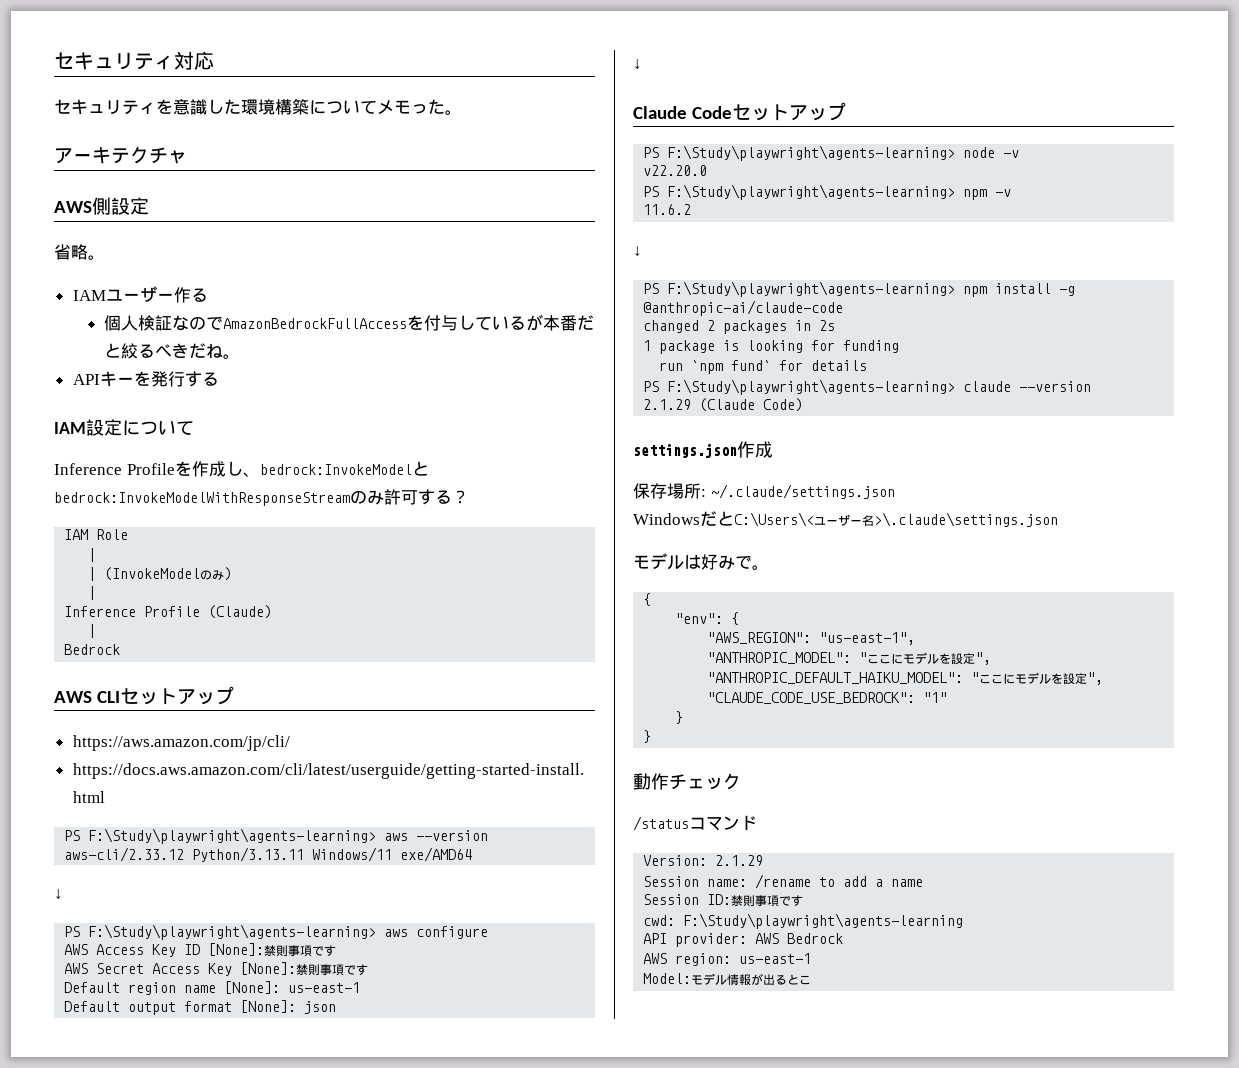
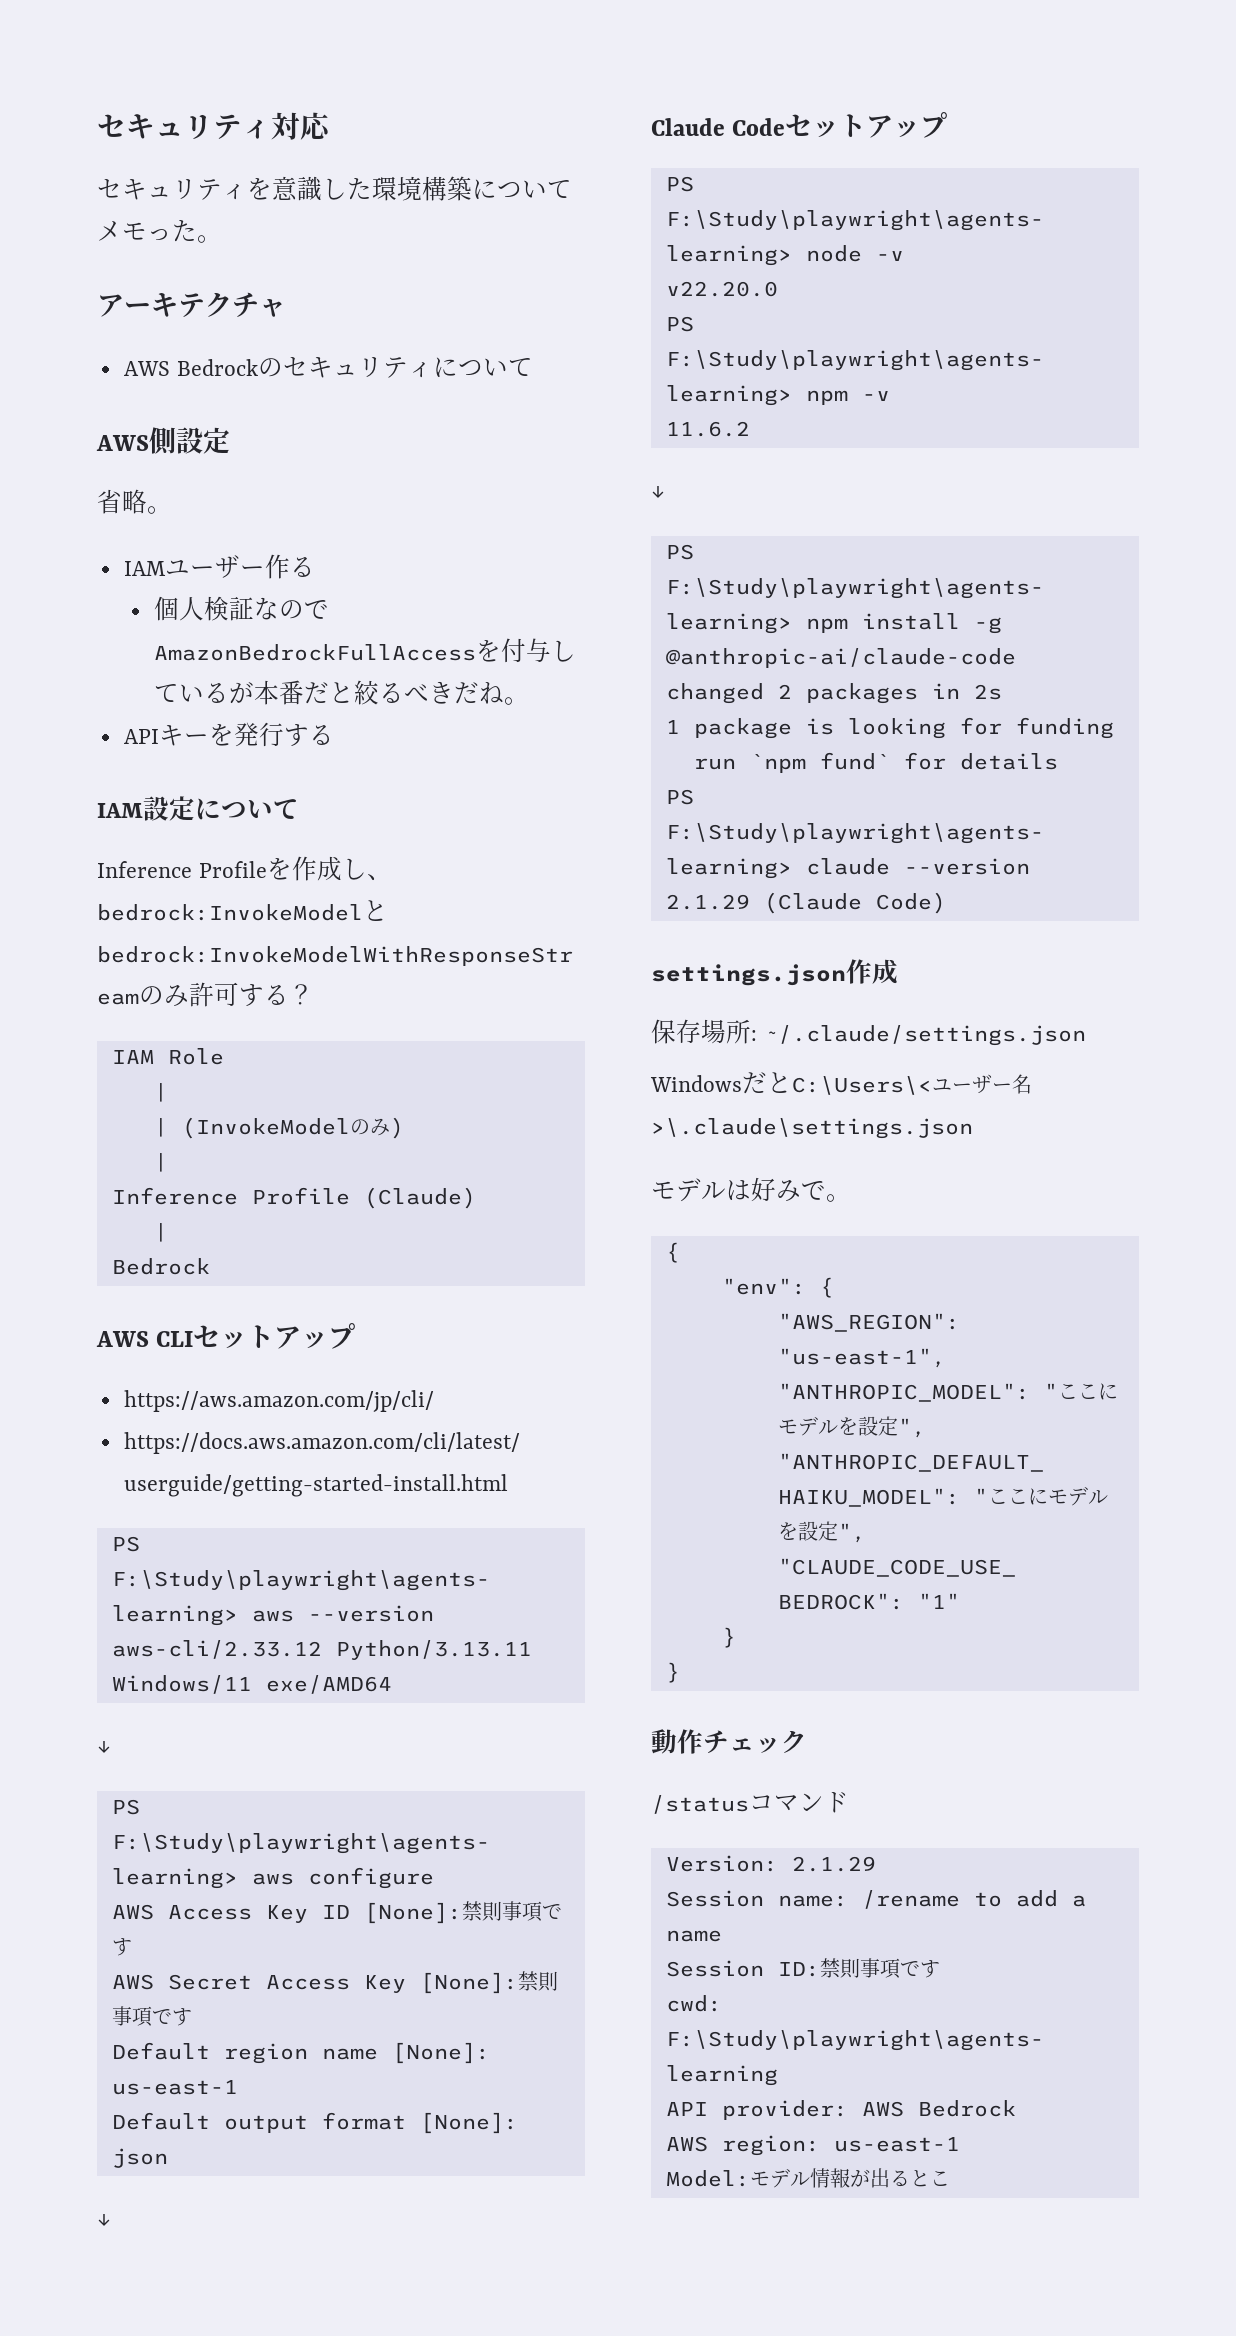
(187, 157) none -> [123,357,533,378] // AWS Bedrockのセキュリティについて

